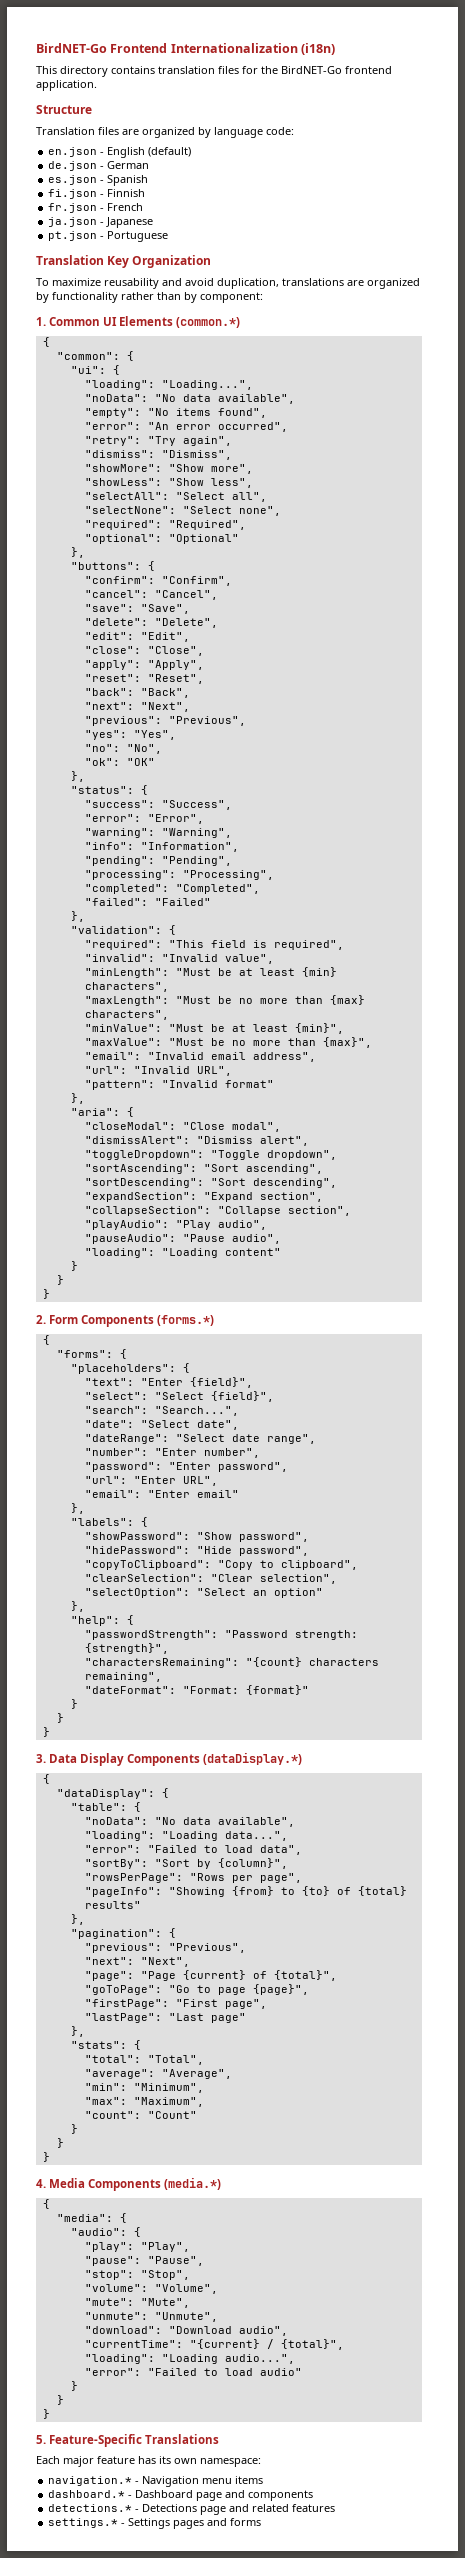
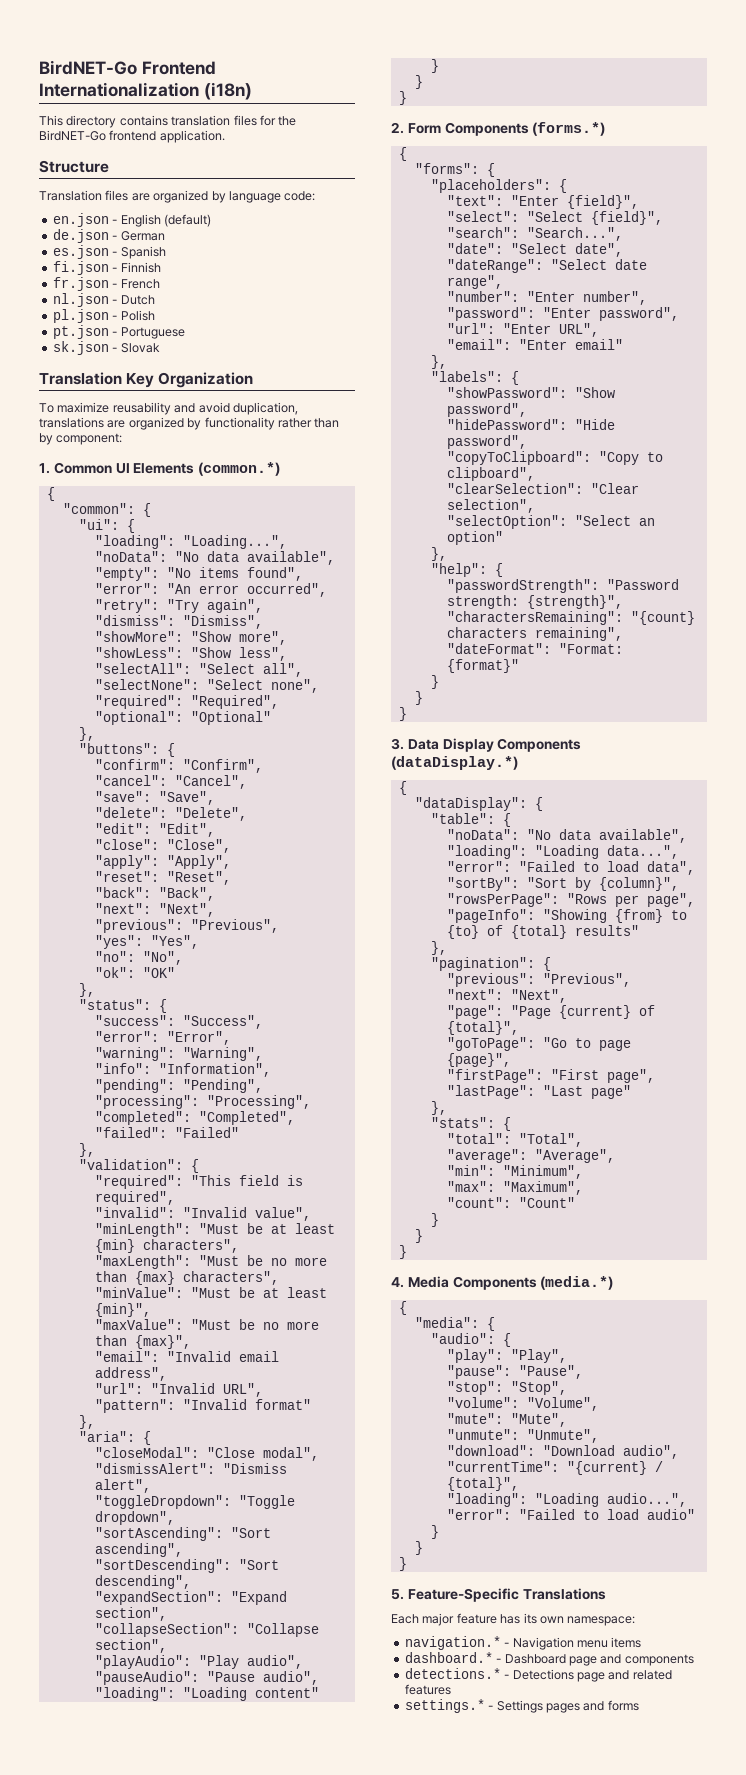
[48,217,154,228] ja.json - Japanese -> [52,293,155,307] [52,309,155,323] nl.json - Dutch // pl.json - Polish
(169, 236) none -> [52,341,160,355] // sk.json - Slovak

